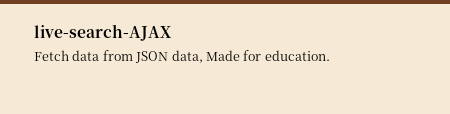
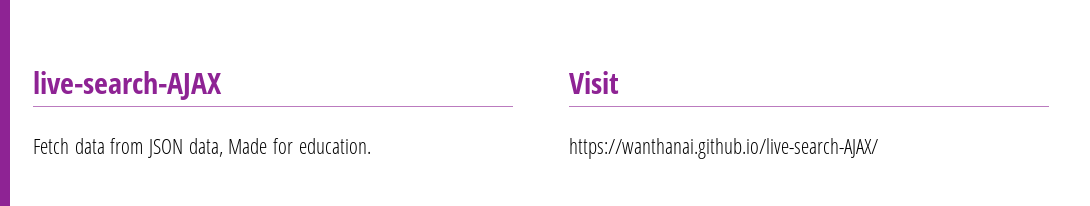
(330, 55) none -> [569,71,619,94] [569,138,878,159] // Visit // https://wanthanai.github.io/live-search-AJAX/

